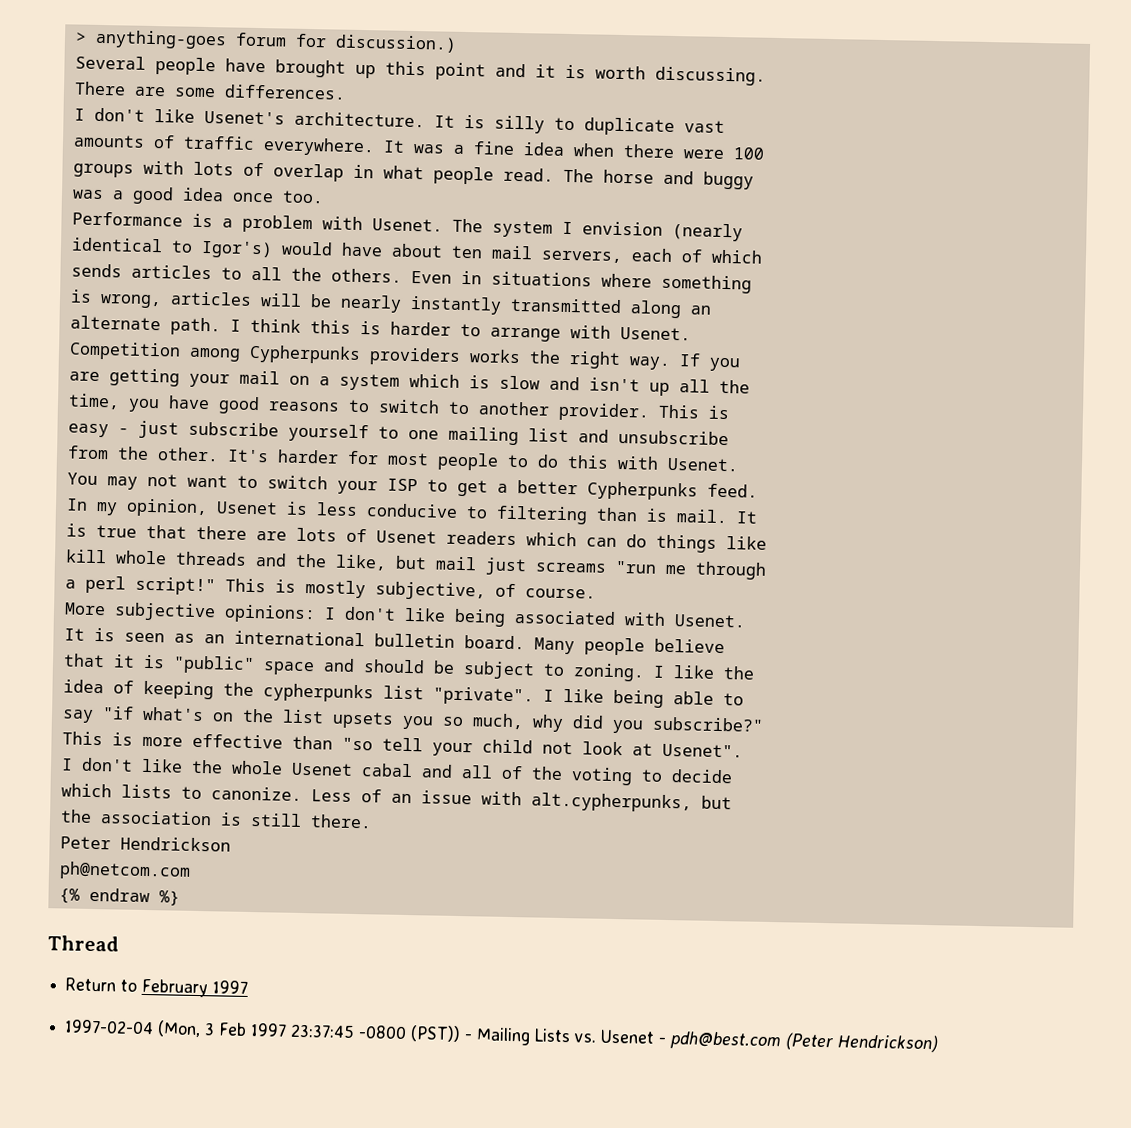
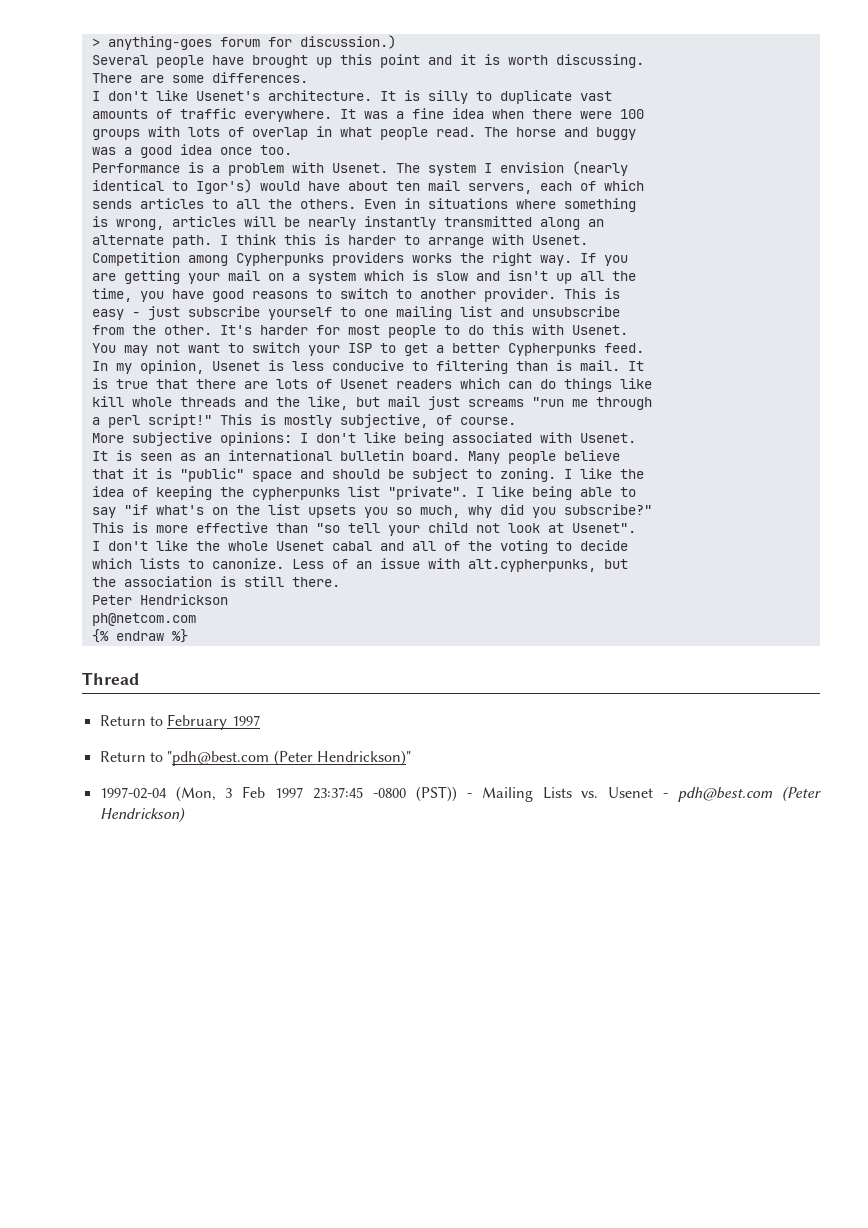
(249, 987) none -> [99,750,411,766] // Return to "pdh@best.com (Peter Hendrickson)"

